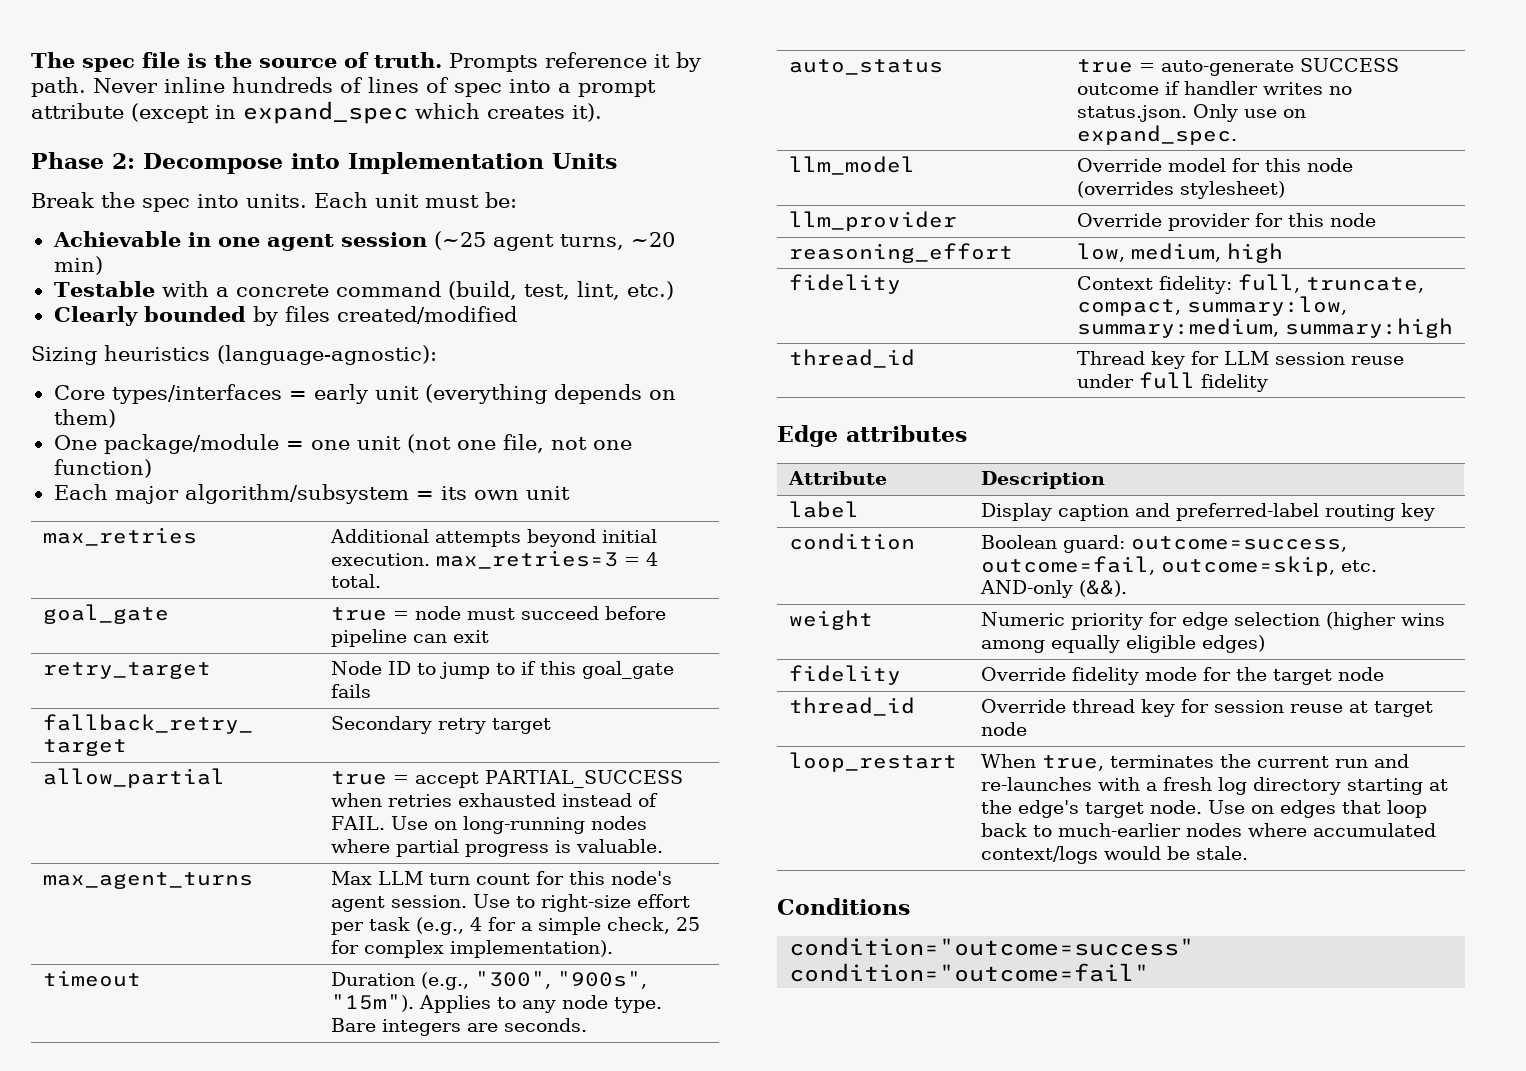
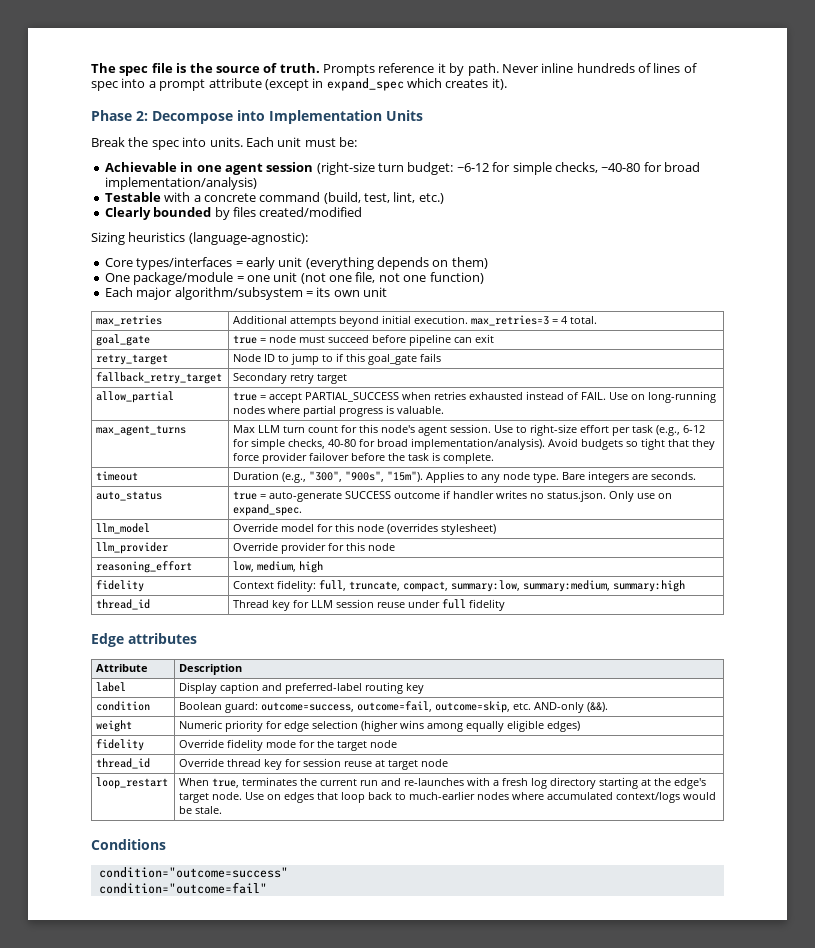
[433,231,675,251] [53,256,103,275] (~25 agent turns, ~20 min) -> [316,162,700,175] [104,177,257,190] (right-size turn budget: ~6-12 for simple checks, ~40-80 for broad implementation/analysis)
[469,917,700,935] [330,940,613,958] 4 for a simple check, 25 for complex implementation). -> [683,425,706,433] [233,438,716,450] [233,452,495,464] 6-12 for simple checks, 40-80 for broad implementation/analysis). Avoid budgets so tight that they force provider failover before the task is complete.

